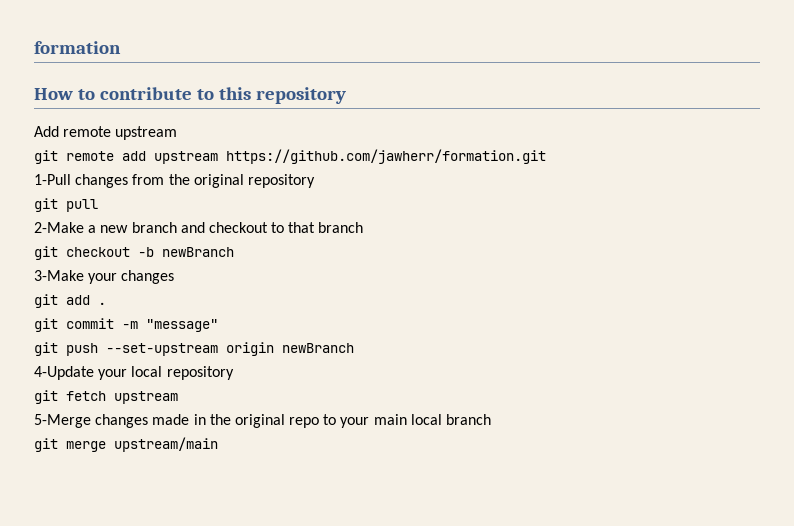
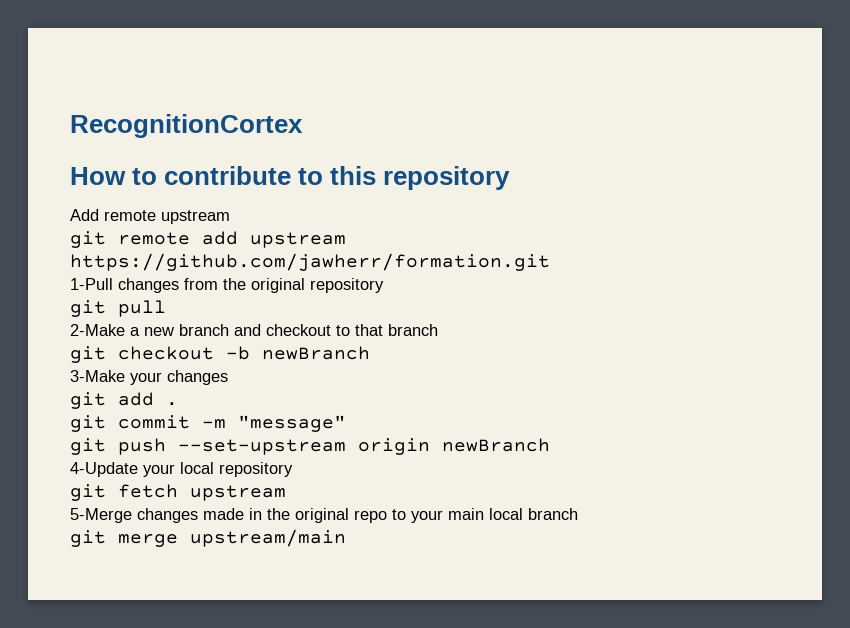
[34,41,121,54] formation -> [70,114,303,138] RecognitionCortex

